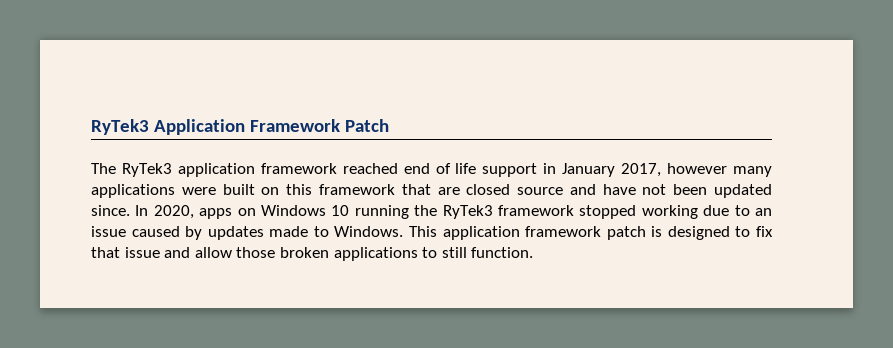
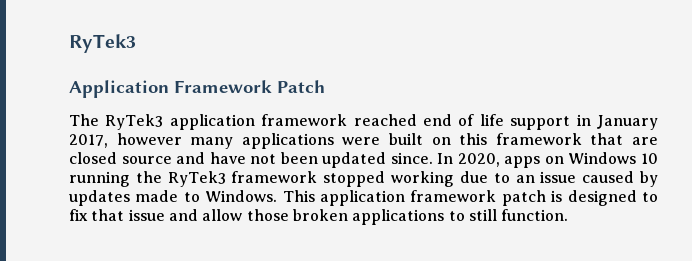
[91,119,149,135] RyTek3 -> [69,34,136,53] RyTek3 //

